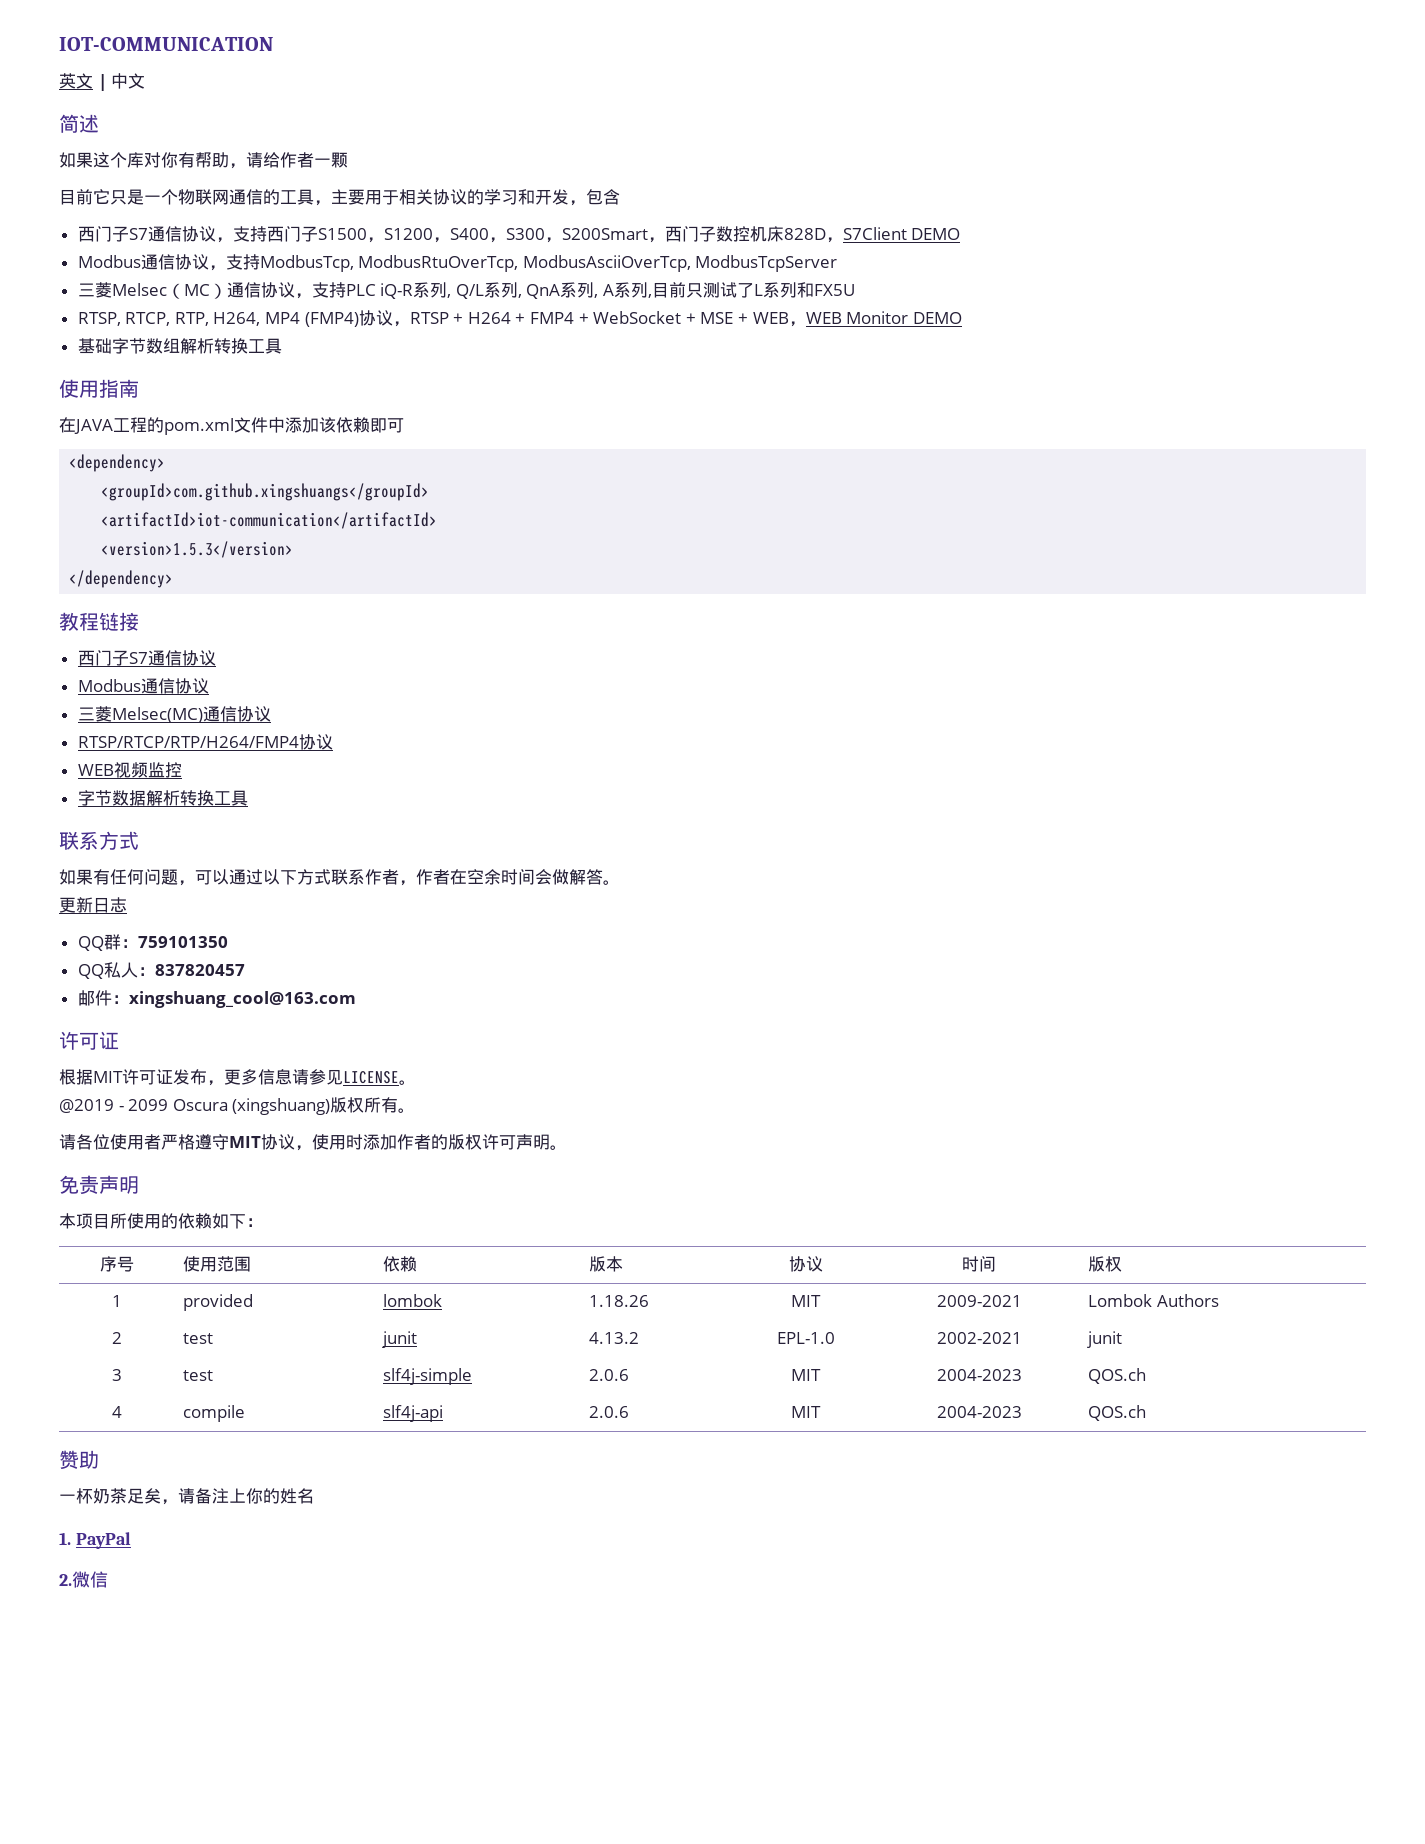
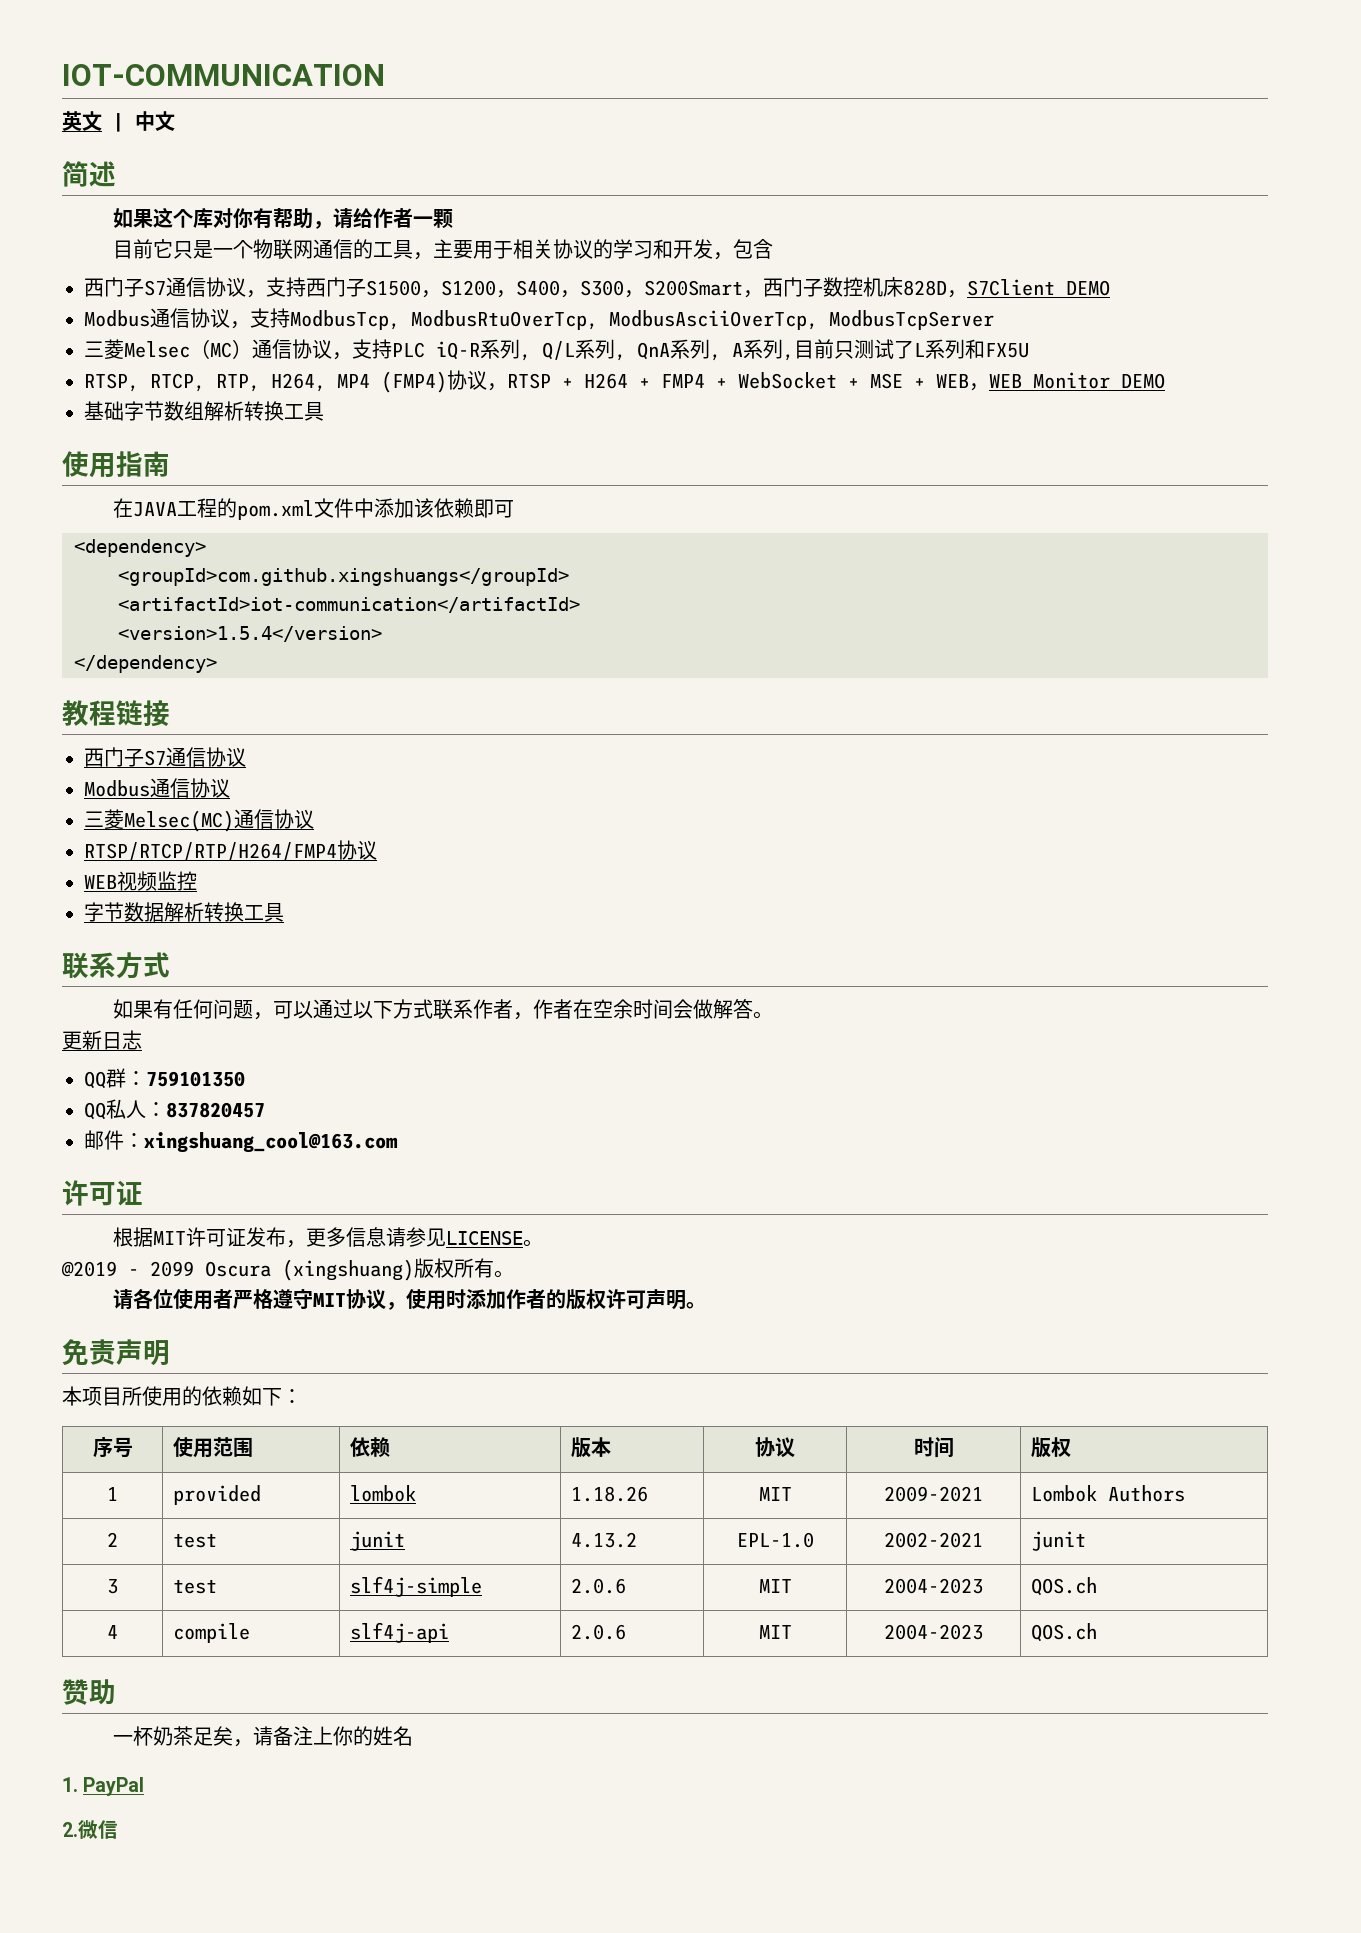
[101,541,294,558] <version>1.5.3</version> -> [118,626,382,642] <version>1.5.4</version>

